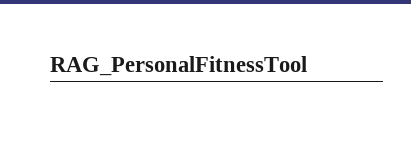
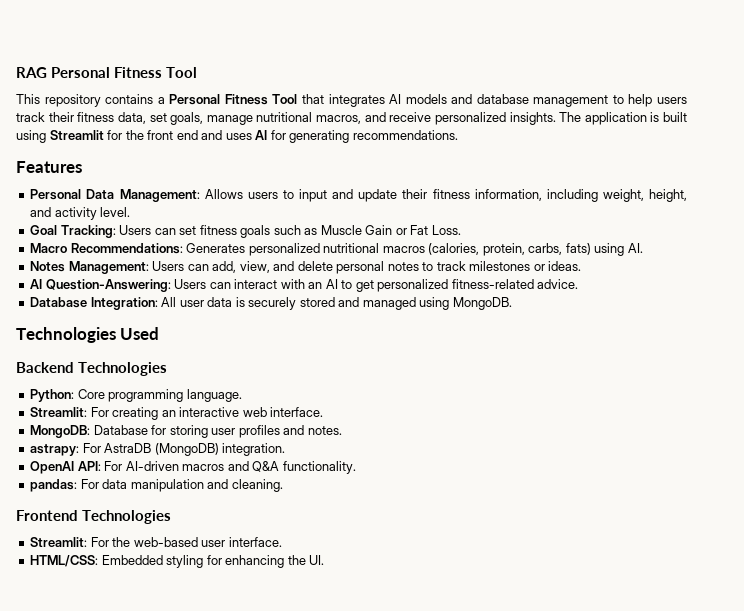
[50,56,307,76] RAG_PersonalFitnessTool -> [16,67,198,78] [16,94,687,107] [16,112,687,125] [16,130,458,143] [16,161,82,173] [30,189,688,202] [30,207,131,220] [30,225,461,238] [30,243,643,256] [30,261,582,274] [30,279,579,292] [30,297,512,310] [16,327,160,343] [16,362,168,376] [30,389,242,402] [30,407,324,420] [30,425,342,438] [30,443,286,456] [30,461,356,474] [30,479,283,492] [16,510,172,524] [30,537,282,547] [30,555,325,568] RAG Personal Fitness Tool // This repository contains a Personal Fitness Tool that integrates AI models and database management to help users track their fitness data, set goals, manage nutritional macros, and receive personalized insights. The application is built using Streamlit for the front end and uses AI for generating recommendations. // Features // Personal Data Management: Allows users to input and update their fitness information, including weight, height, and activity level. // Goal Tracking: Users can set fitness goals such as Muscle Gain or Fat Loss. // Macro Recommendations: Generates personalized nutritional macros (calories, protein, carbs, fats) using AI. // Notes Management: Users can add, view, and delete personal notes to track milestones or ideas. // AI Question-Answering: Users can interact with an AI to get personalized fitness-related advice. // Database Integration: All user data is securely stored and managed using MongoDB. // Technologies Used // Backend Technologies // Python: Core programming language. // Streamlit: For creating an interactive web interface. // MongoDB: Database for storing user profiles and notes. // astrapy: For AstraDB (MongoDB) integration. // OpenAI API: For AI-driven macros and Q&A functionality. // pandas: For data manipulation and cleaning. // Frontend Technologies // Streamlit: For the web-based user interface. // HTML/CSS: Embedded styling for enhancing the UI.

